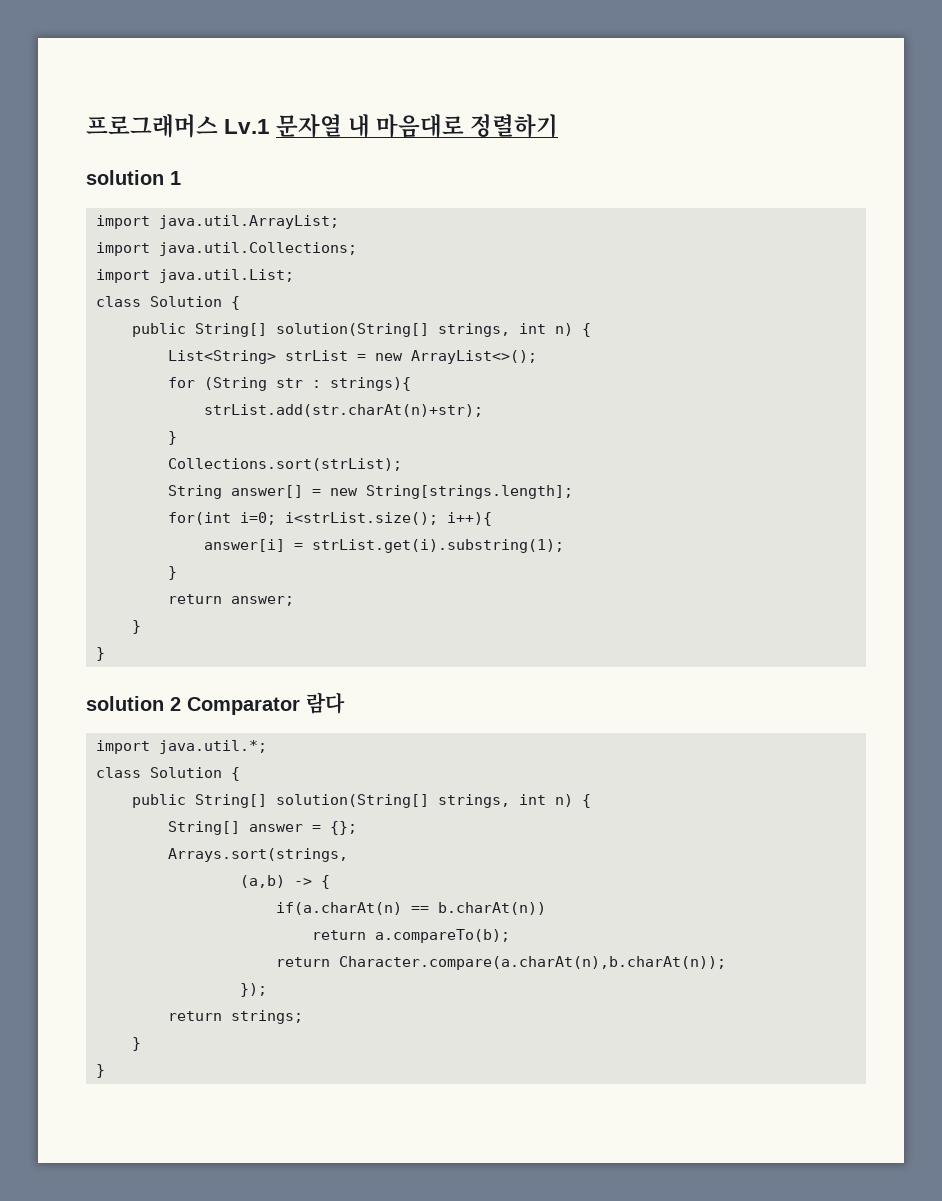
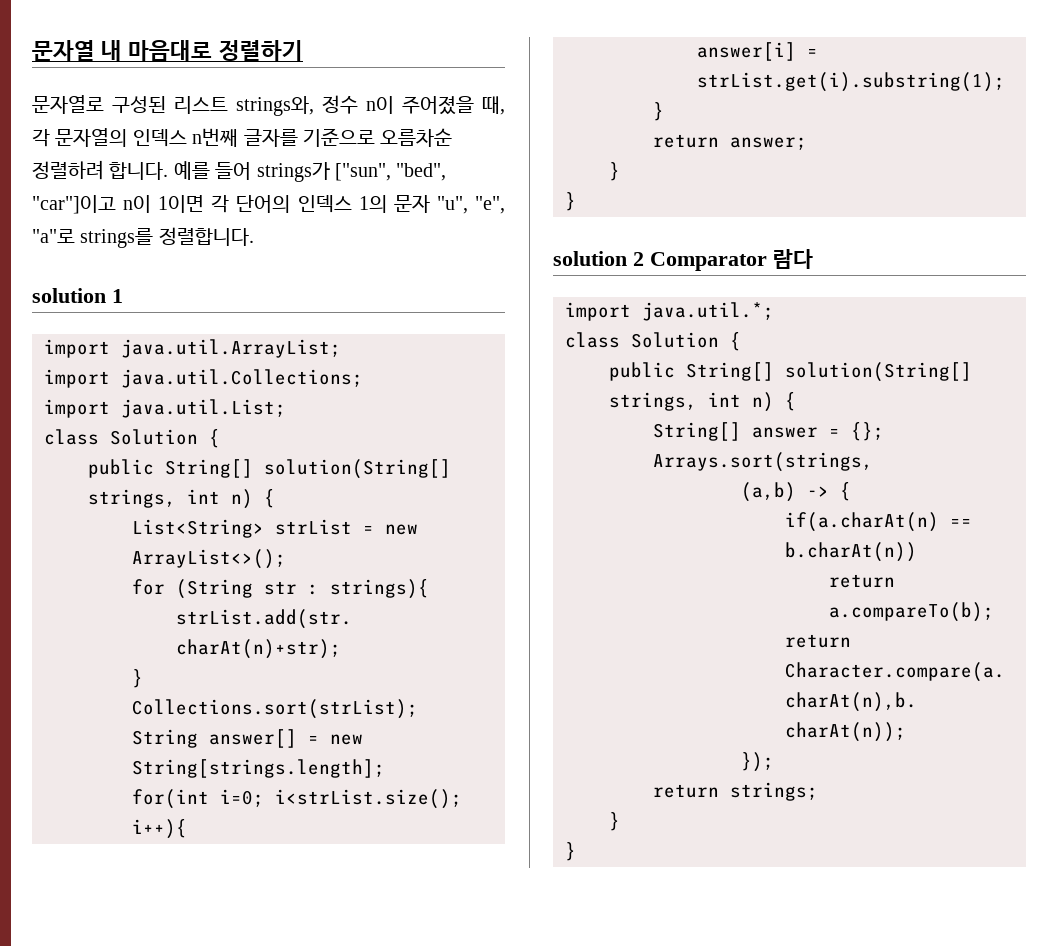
[86,114,271,138] 프로그래머스 Lv.1 -> (32, 50) none
(559, 126) none -> [32,95,505,116] [32,128,453,147] [32,160,447,182] [32,195,506,214] [32,227,254,248] // 문자열로 구성된 리스트 strings와, 정수 n이 주어졌을 때, 각 문자열의 인덱스 n번째 글자를 기준으로 오름차순 정렬하려 합니다. 예를 들어 strings가 ["sun", "bed", "car"]이고 n이 1이면 각 단어의 인덱스 1의 문자 "u", "e", "a"로 strings를 정렬합니다.

